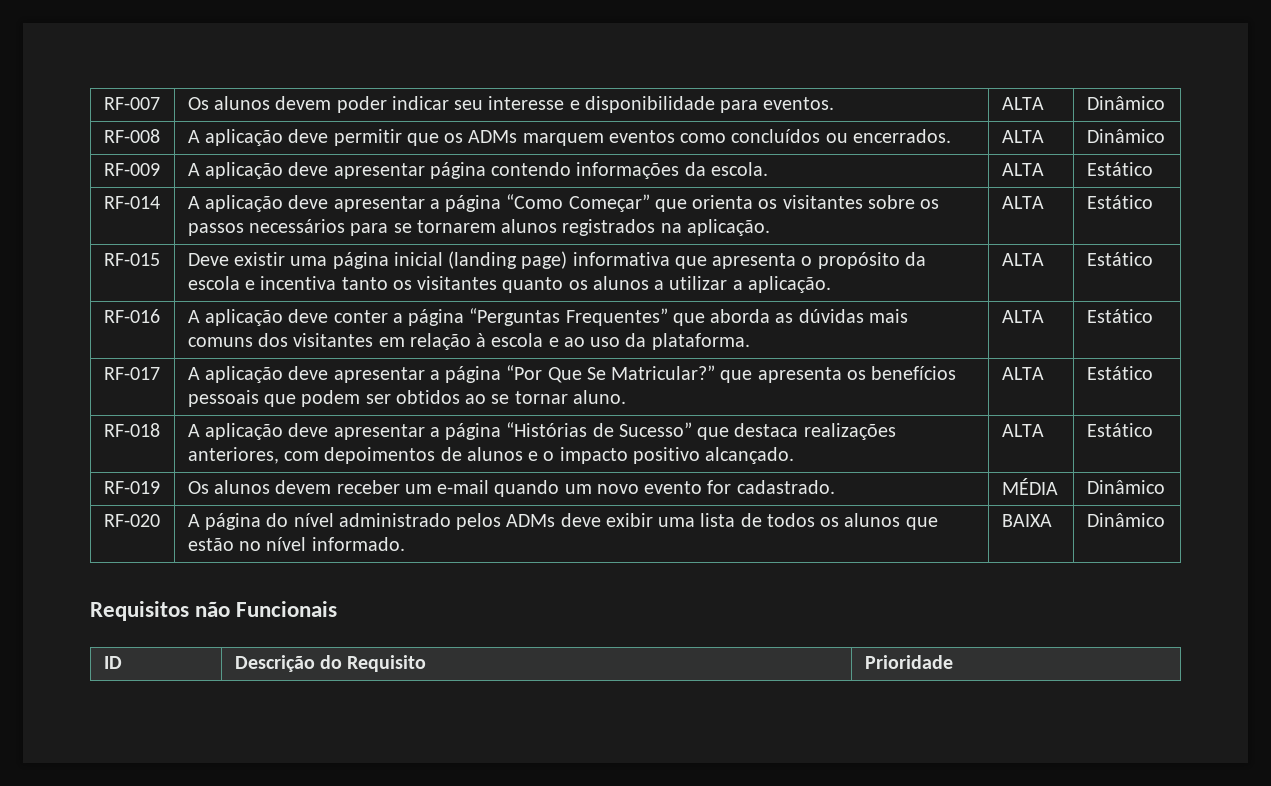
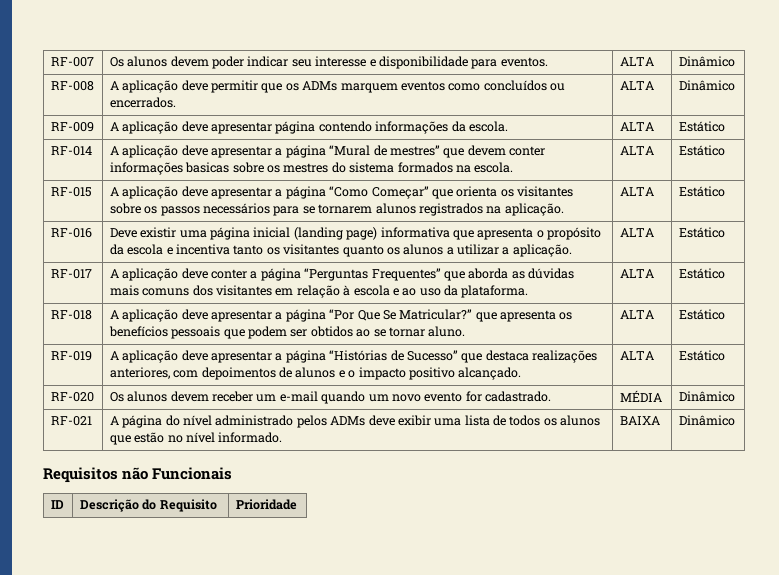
(160, 202) none -> [109,145,546,158] [109,162,514,175] [619,146,654,155] [678,145,725,156] [50,187,92,197] | A aplicação deve apresentar a página “Mural de mestres” que devem conter informações basicas sobre os mestres do sistema formados na escola. | ALTA | Estático // RF-015
[103,253,160,266] RF-015 -> [50,228,92,238] RF-016
[103,309,160,323] RF-016 -> [50,269,92,279] RF-017
[103,367,160,380] RF-017 -> [50,310,92,320] RF-018
[103,423,160,437] RF-018 -> [50,351,92,361] RF-019
[103,481,160,494] RF-019 -> [50,392,94,402] RF-020
[103,514,160,527] RF-020 -> [50,416,92,426] RF-021

